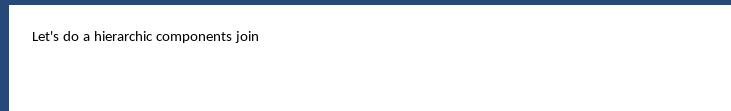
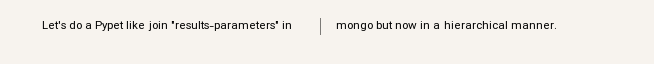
[93,31,259,43] hierarchic components join -> [95,21,557,31] Pypet like join "results-parameters" in mongo but now in a hierarchical manner.

